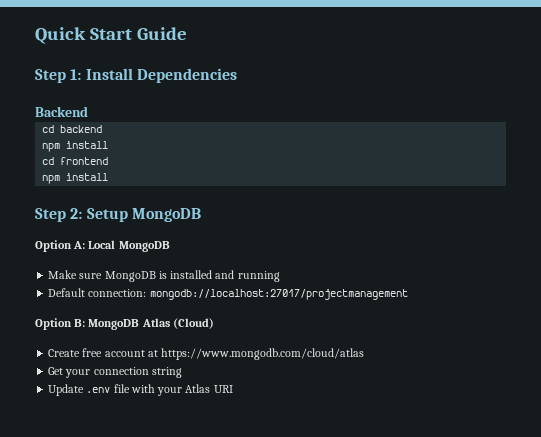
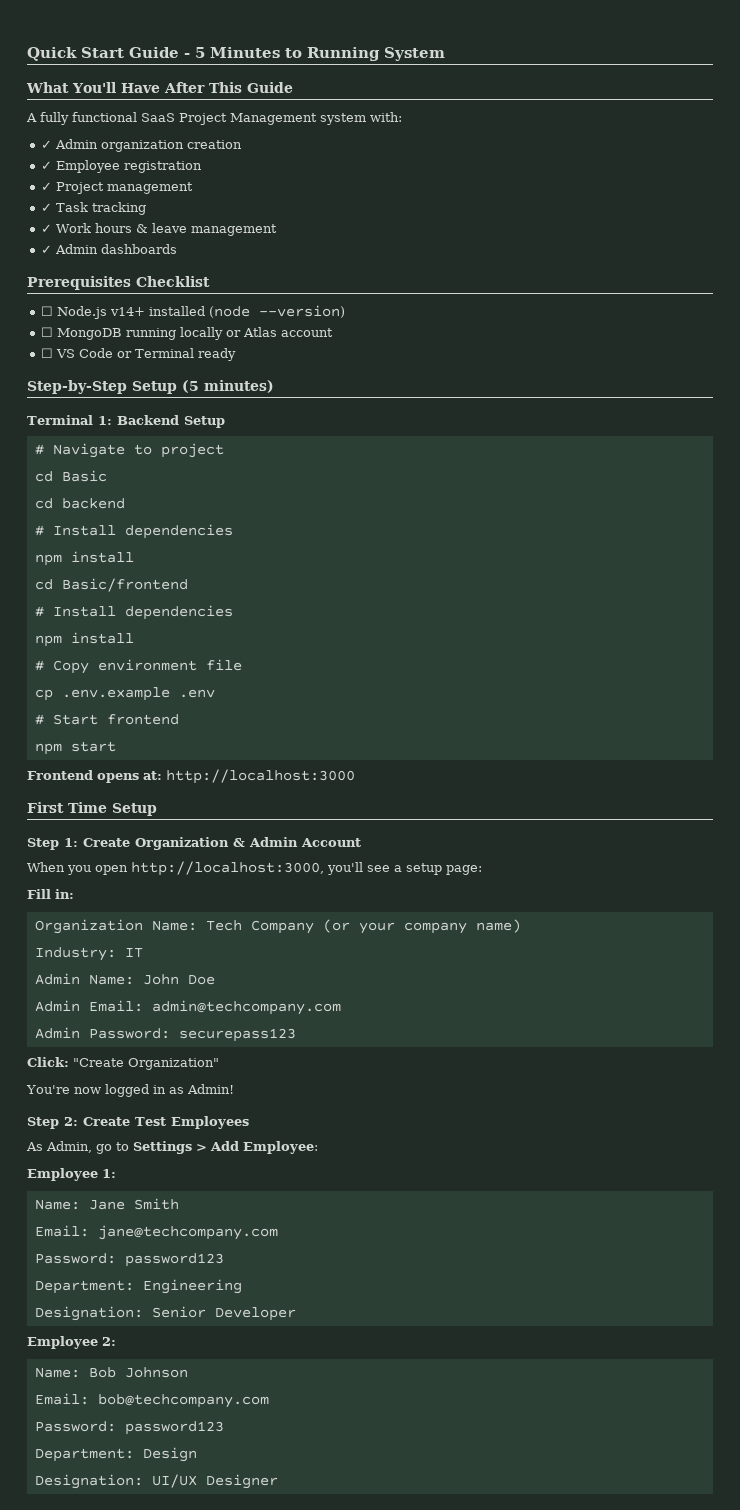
[35,68,237,83] [35,106,88,117] // Step 1: Install Dependencies // Backend -> [184,47,445,61] [26,82,293,93] [26,112,402,125] [40,139,242,152] [40,160,202,173] [40,182,193,194] [40,202,146,215] [40,223,277,236] [40,244,177,254] [27,276,210,290] [40,305,345,319] [40,327,333,340] [40,348,236,361] [27,380,274,394] [27,415,225,428] [34,443,224,458] [34,470,107,482] - 5 Minutes to Running System // What You'll Have After This Guide // A fully functional SaaS Project Management system with: // ✓ Admin organization creation // ✓ Employee registration // ✓ Project management // ✓ Task tracking // ✓ Work hours & leave management // ✓ Admin dashboards // Prerequisites Checklist // ☐ Node.js v14+ installed (node --version) // ☐ MongoDB running locally or Atlas account // ☐ VS Code or Terminal ready // Step-by-Step Setup (5 minutes) // Terminal 1: Backend Setup // # Navigate to project // cd Basic
(103, 129) none -> [34,524,233,539] // # Install dependencies
[60,157,109,165] [42,173,109,184] [35,208,201,222] [35,240,170,252] [48,270,280,282] [48,288,408,300] [35,318,214,330] [48,348,365,360] [48,367,182,378] [48,384,233,396] frontend // npm install // Step 2: Setup MongoDB // Option A: Local MongoDB // Make sure MongoDB is installed and running // Default connection: mongodb://localhost:27017/projectmanagement // Option B: MongoDB Atlas (Cloud) // Create free account at https://www.mongodb.com/cloud/atlas // Get your connection string // Update .env file with your Atlas URI -> [61,578,188,592] [34,605,233,620] [34,632,134,647] [34,659,242,674] [34,687,215,701] [34,714,179,725] [34,741,116,755] [27,769,355,784] [27,802,157,816] [27,837,361,850] [27,861,482,876] [27,889,74,899] [34,919,521,934] [34,947,143,961] [34,973,215,985] [34,1000,341,1015] [34,1027,296,1042] [27,1057,219,1070] [26,1084,234,1097] [27,1116,249,1129] [26,1141,318,1154] [27,1168,116,1181] [34,1198,179,1210] [34,1225,278,1240] [34,1253,224,1267] [34,1279,242,1294] [34,1306,296,1321] [27,1336,116,1349] [34,1367,188,1378] [34,1393,269,1408] [34,1421,224,1435] [34,1447,197,1462] [34,1474,278,1489] Basic/frontend // # Install dependencies // npm install // # Copy environment file // cp .env.example .env // # Start frontend // npm start // Frontend opens at: http://localhost:3000 // First Time Setup // Step 1: Create Organization & Admin Account // When you open http://localhost:3000, you'll see a setup page: // Fill in: // Organization Name: Tech Company (or your company name) // Industry: IT // Admin Name: John Doe // Admin Email: admin@techcompany.com // Admin Password: securepass123 // Click: "Create Organization" // You're now logged in as Admin! // Step 2: Create Test Employees // As Admin, go to Settings > Add Employee: // Employee 1: // Name: Jane Smith // Email: jane@techcompany.com // Password: password123 // Department: Engineering // Designation: Senior Developer // Employee 2: // Name: Bob Johnson // Email: bob@techcompany.com // Password: password123 // Department: Design // Designation: UI/UX Designer

